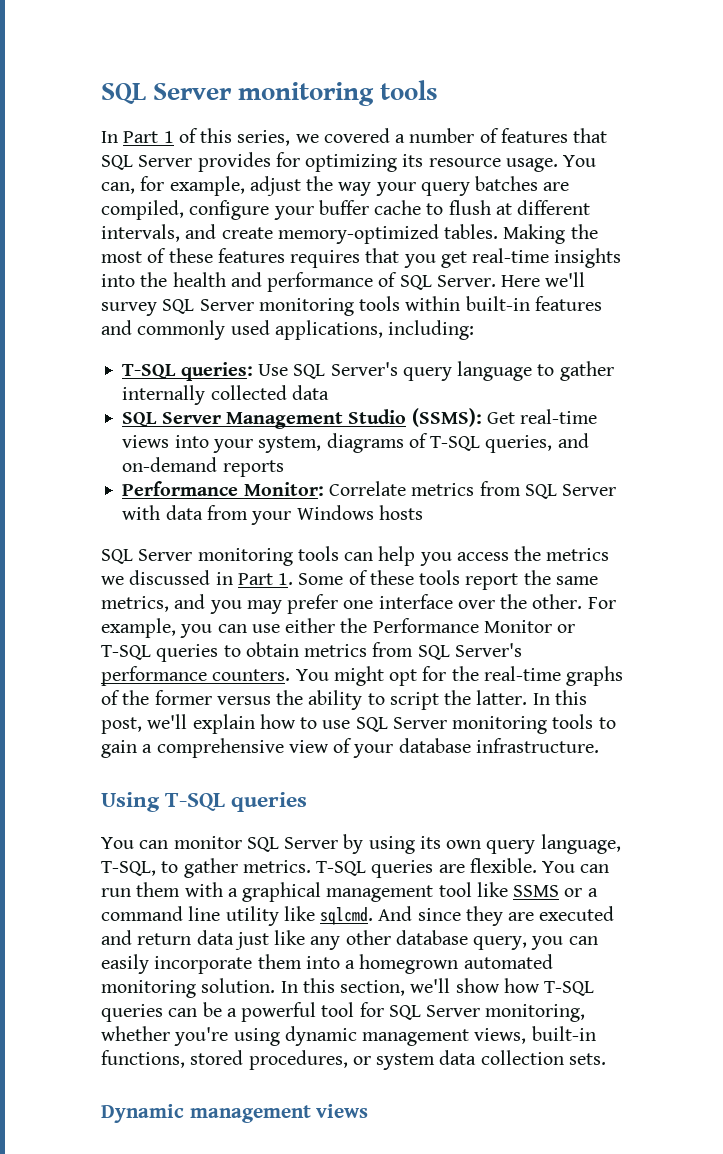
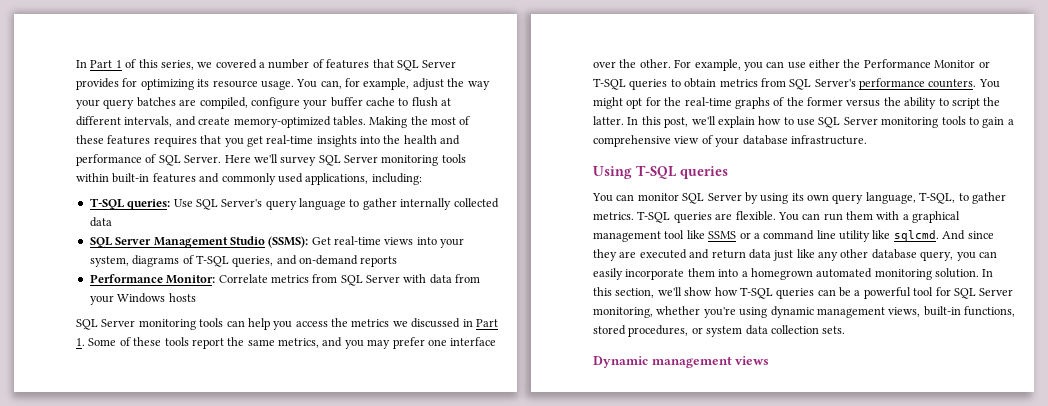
[101,80,439,106] SQL Server monitoring tools // -> (76, 64) none

